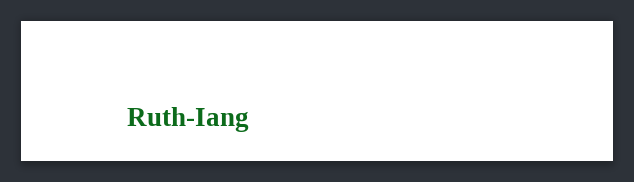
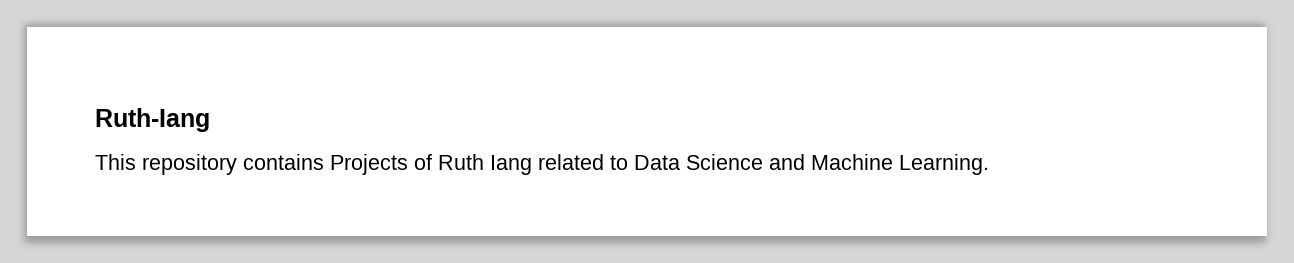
(249, 119) none -> [95,154,989,175] // This repository contains Projects of Ruth Iang related to Data Science and Machine Learning.

